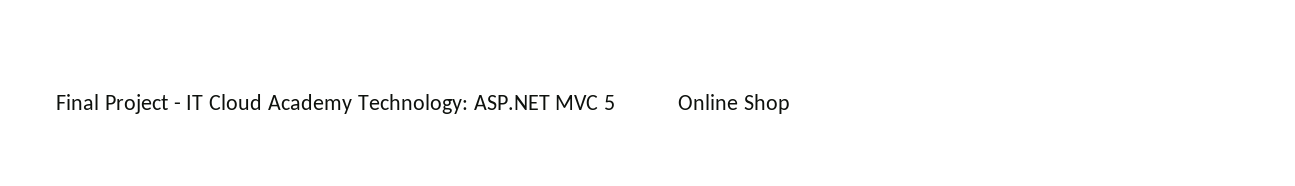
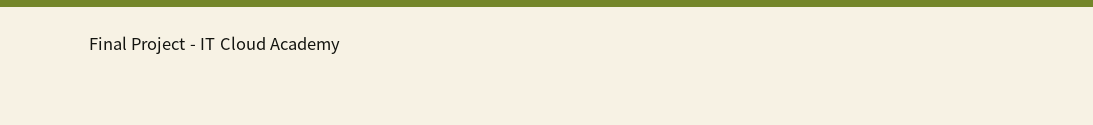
[357,94,790,114] Technology: ASP.NET MVC 5 Online Shop -> (341, 45) none

